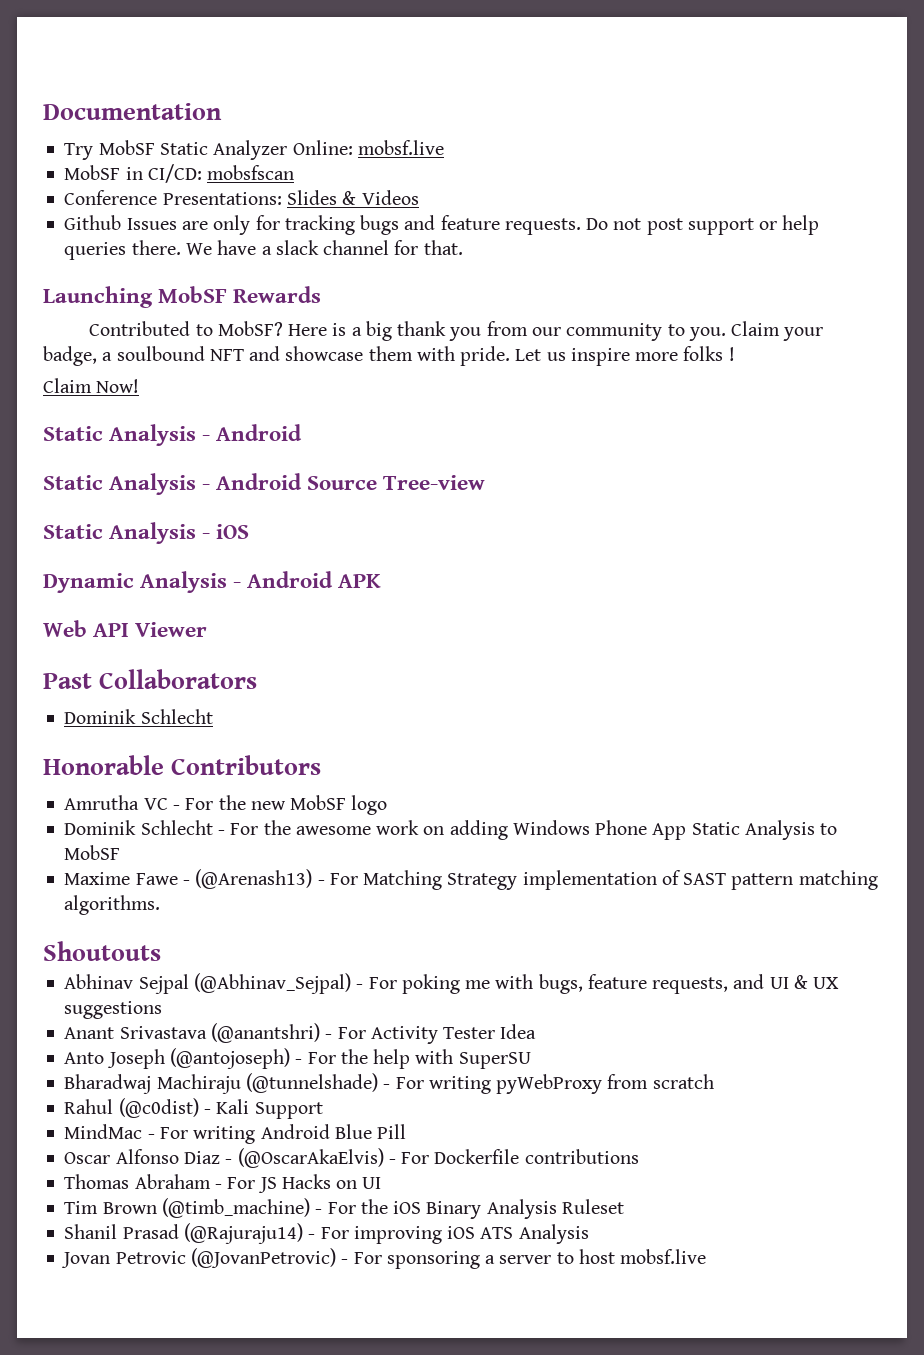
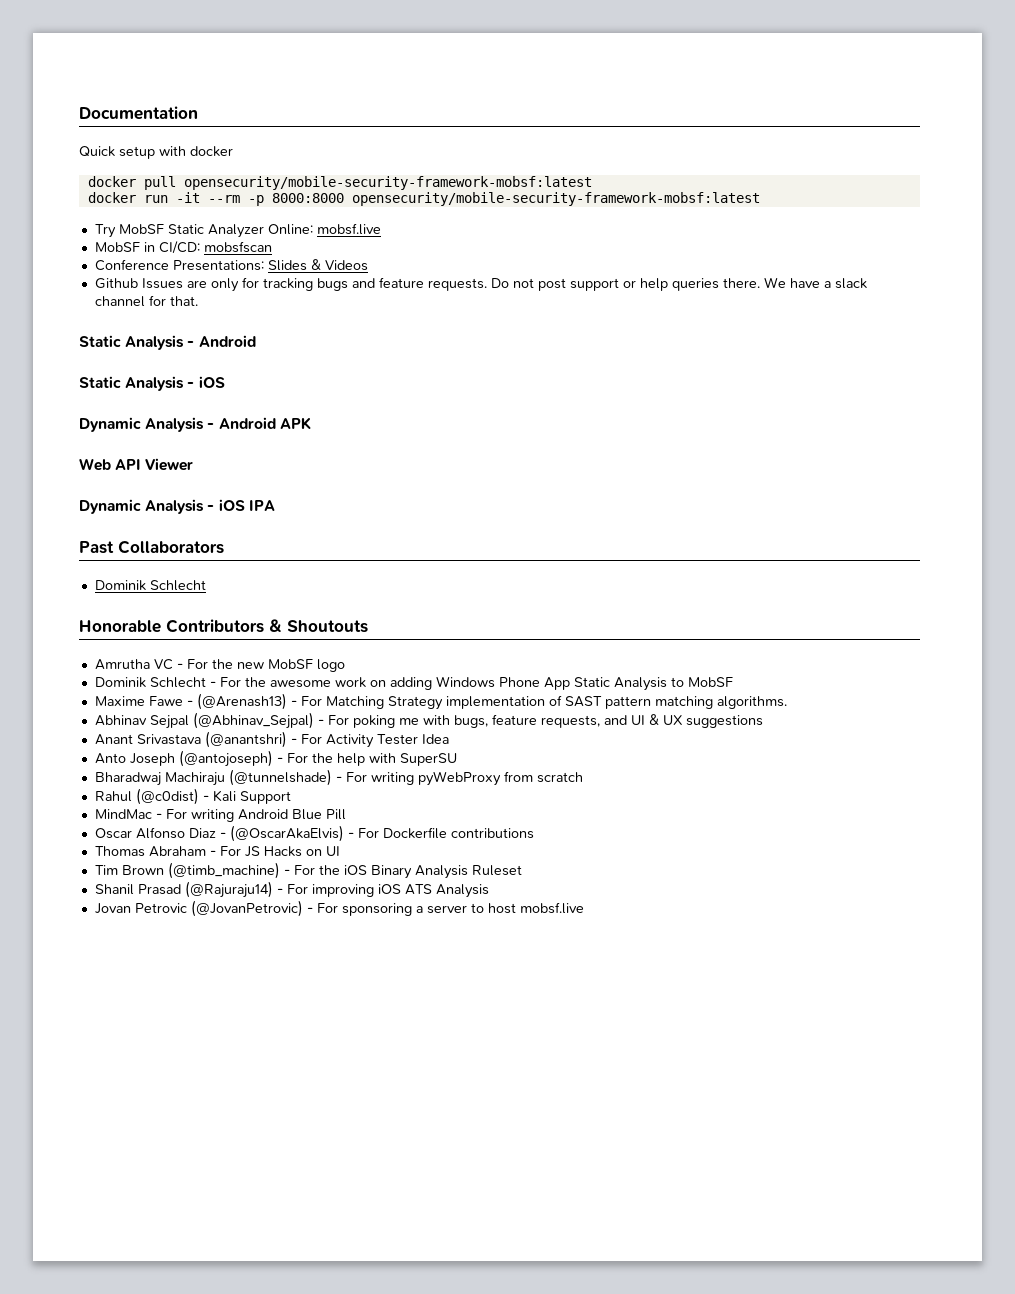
(222, 111) none -> [79,146,233,159] [87,176,592,190] [87,192,760,206] // Quick setup with docker // docker pull opensecurity/mobile-security-framework-mobsf:latest // docker run -it --rm -p 8000:8000 opensecurity/mobile-security-framework-mobsf:latest
[43,286,322,308] [89,321,824,341] [43,346,735,366] [43,378,140,393] [43,424,303,446] [43,473,486,495] Launching MobSF Rewards // Contributed to MobSF? Here is a big thank you from our community to you. Claim your badge, a soulbound NFT and showcase them with pride. Let us inspire more folks ! // Claim Now! // Static Analysis - Android // Static Analysis - Android Source Tree-view -> [79,335,256,350] Static Analysis - Android
(208, 629) none -> [79,499,275,514] // Dynamic Analysis - iOS IPA
(322, 765) none -> [269,619,368,633] & Shoutouts
[43,941,161,961] // Shoutouts -> (787, 702) none

